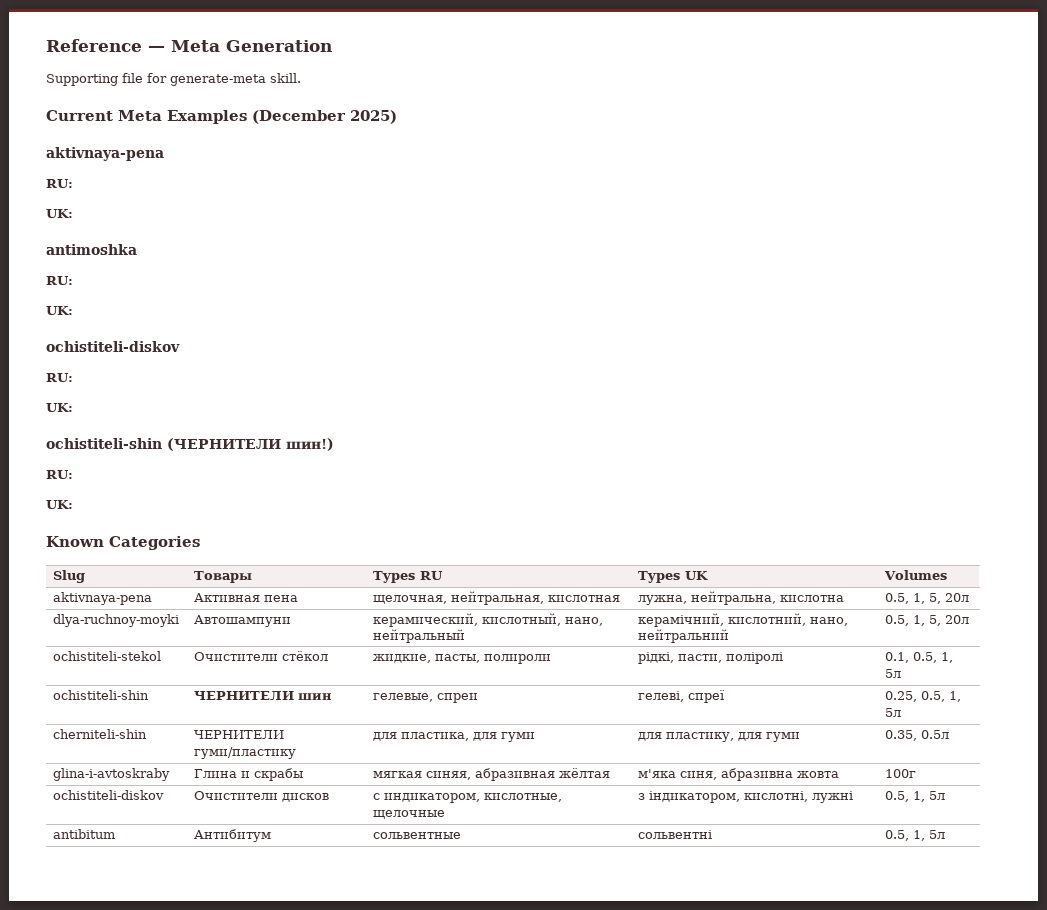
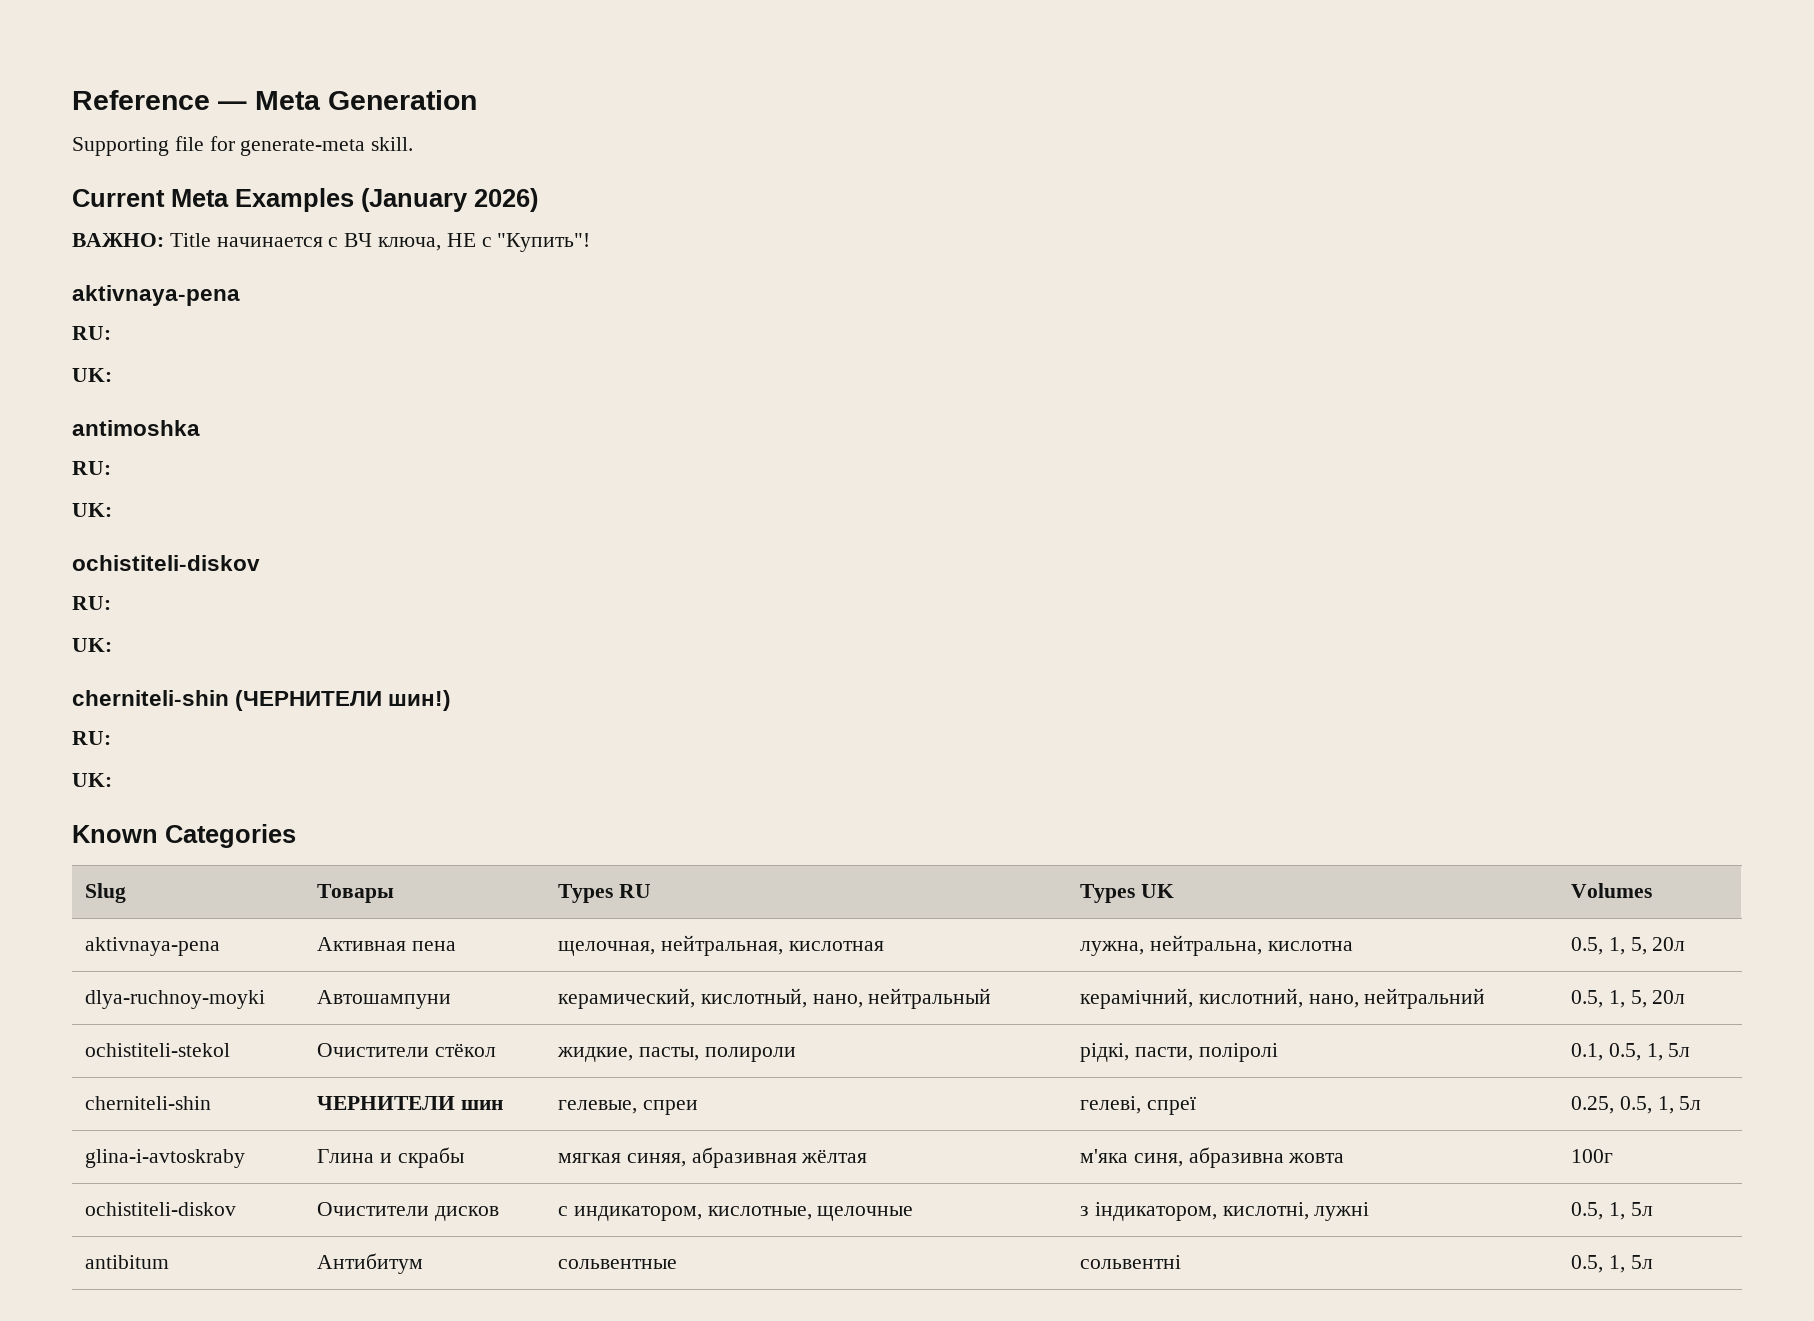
[252,110,397,124] (December 2025) -> [361,188,538,212] [72,233,591,252] (January 2026) // ВАЖНО: Title начинается с ВЧ ключа, НЕ с "Купить"!
[46,438,162,449] ochistiteli-shin -> [72,690,229,706] cherniteli-shin
[53,690,150,700] ochistiteli-shin -> [85,1096,212,1110] cherniteli-shin
[53,729,148,739] [194,730,285,739] [194,747,297,759] [373,732,536,742] [638,732,801,742] [885,730,950,741] // cherniteli-shin | ЧЕРНИТЕЛИ гуми/пластику | для пластика, для гуми | для пластику, для гуми | 0.35, 0.5л -> (1702, 1103) none

